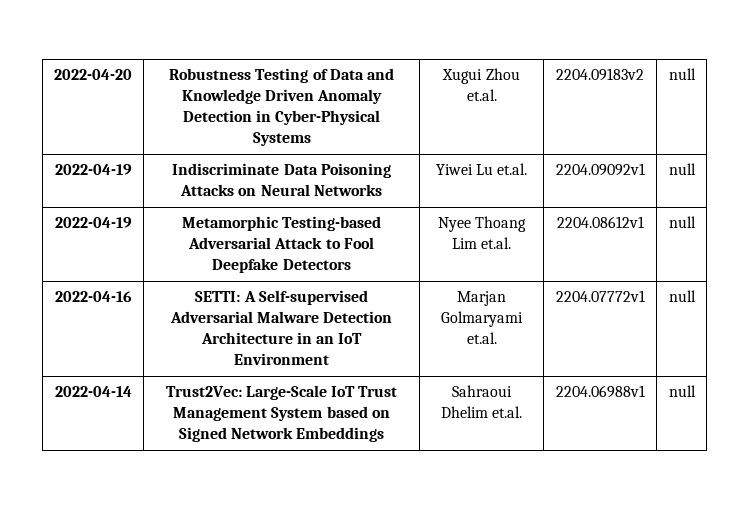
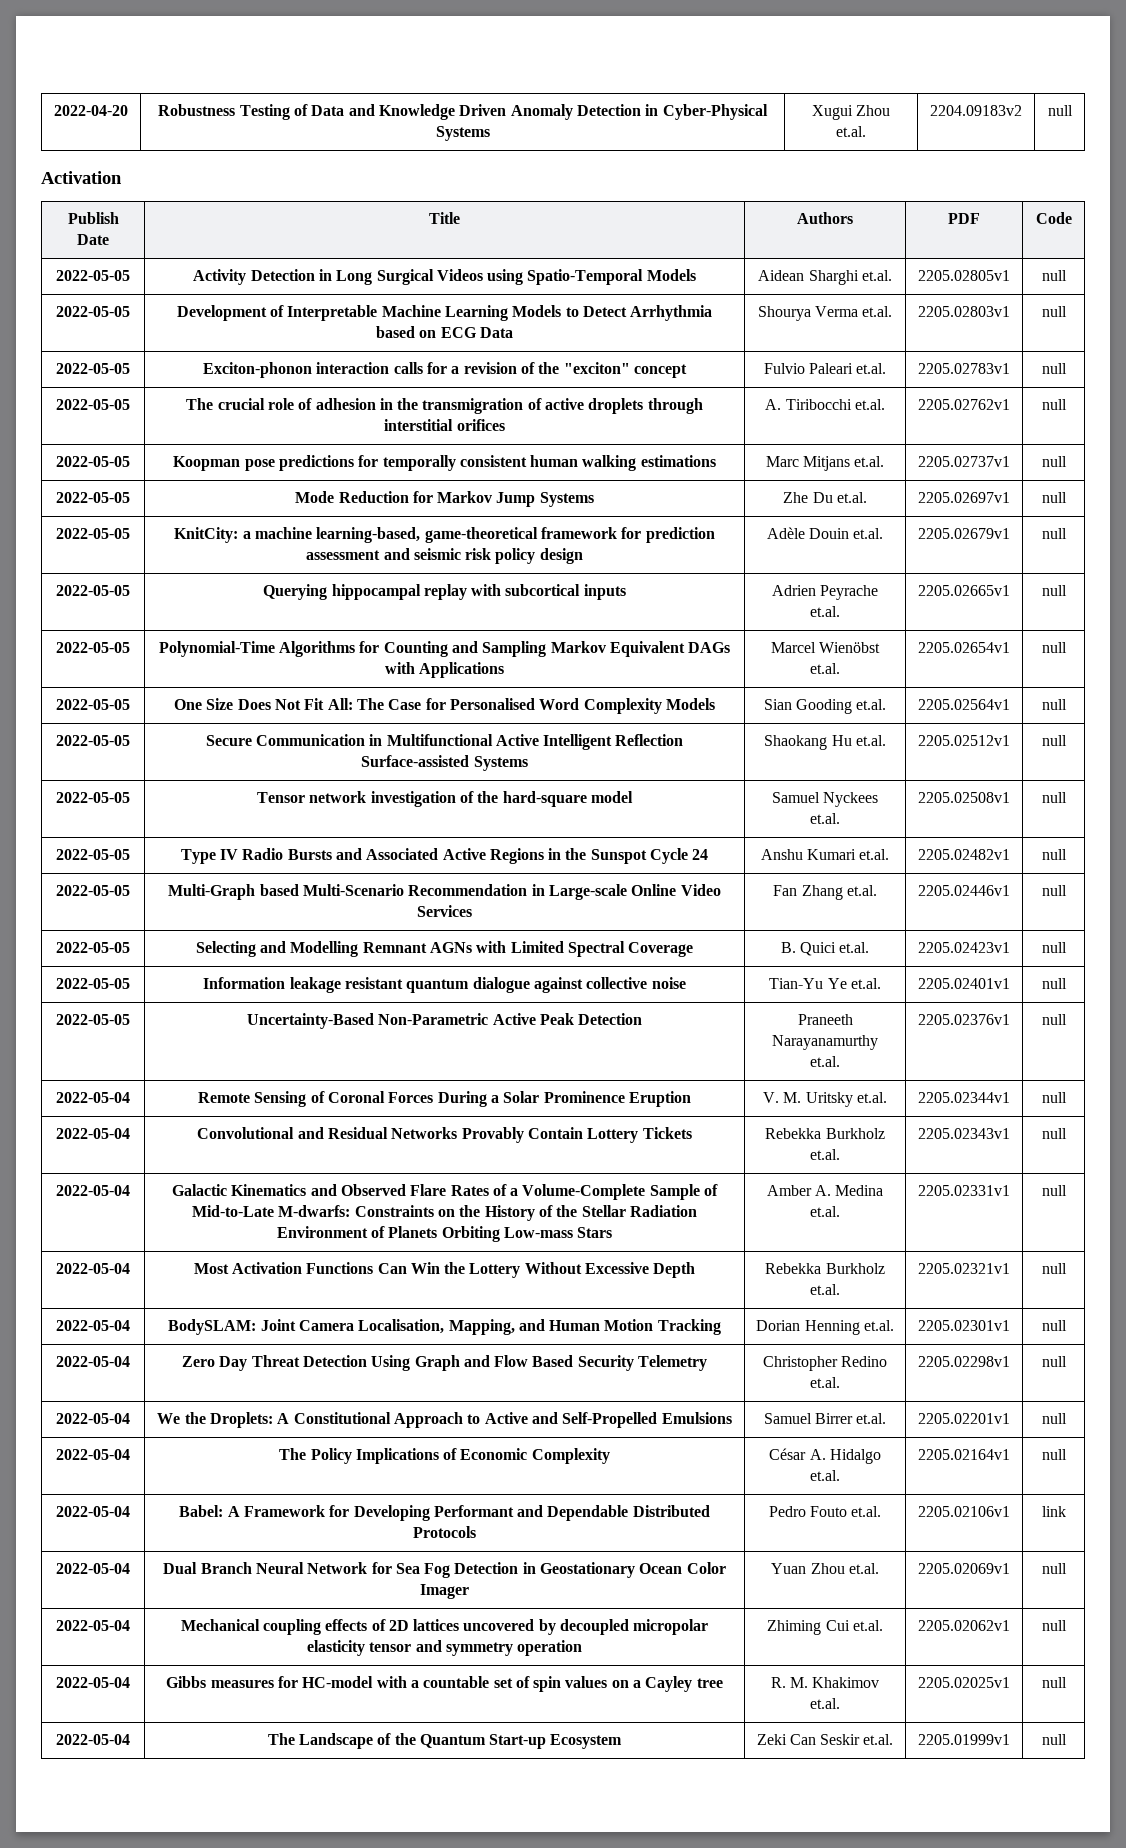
[54,164,132,175] [172,163,391,178] [180,184,382,196] [435,163,528,175] [555,163,645,176] [668,163,696,175] [54,217,132,228] [181,216,382,231] [188,237,374,249] [212,258,351,273] [437,216,527,232] [451,237,512,249] [556,216,644,228] [668,216,696,228] [54,291,132,302] [195,290,368,305] [169,311,393,323] [200,332,363,344] [234,353,329,365] [457,291,507,306] [441,311,523,327] [466,332,497,344] [555,290,645,302] [668,290,696,302] [54,386,132,397] [165,385,398,400] [173,406,390,421] [178,427,385,442] [452,385,512,397] [440,406,523,418] [555,385,645,398] [668,385,696,397] // 2022-04-19 | Indiscriminate Data Poisoning Attacks on Neural Networks | Yiwei Lu et.al. | 2204.09092v1 | null // 2022-04-19 | Metamorphic Testing-based Adversarial Attack to Fool Deepfake Detectors | Nyee Thoang Lim et.al. | 2204.08612v1 | null // 2022-04-16 | SETTI: A Self-supervised Adversarial Malware Detection Architecture in an IoT Environment | Marjan Golmaryami et.al. | 2204.07772v1 | null // 2022-04-14 | Trust2Vec: Large-Scale IoT Trust Management System based on Signed Network Embeddings | Sahraoui Dhelim et.al. | 2204.06988v1 | null -> [41,171,122,184] [67,212,119,224] [77,234,109,245] [429,212,460,224] [797,212,853,224] [948,213,980,224] [1035,212,1072,224] [56,270,130,281] [193,269,696,285] [758,270,892,285] [918,270,1010,281] [1041,270,1067,281] [56,306,130,317] [176,305,713,321] [376,326,513,338] [757,306,893,321] [918,306,1010,317] [1041,306,1067,317] [56,363,130,374] [203,362,687,378] [763,363,887,374] [918,363,1010,374] [1041,363,1067,374] [56,399,130,410] [186,398,703,414] [384,419,505,431] [765,399,885,410] [918,399,1010,410] [1041,399,1067,410] [56,456,130,467] [173,455,716,471] [765,456,885,471] [918,456,1010,467] [1041,456,1067,467] [56,492,130,503] [295,491,594,507] [783,492,867,503] [918,492,1010,503] [1041,492,1067,503] [56,528,130,539] [174,527,715,543] [306,548,583,564] [766,527,884,539] [918,528,1010,539] [1041,528,1067,539] [56,585,130,596] [263,584,626,600] [771,585,879,600] [810,606,840,617] [918,585,1010,596] [1041,585,1067,596] [56,642,130,653] [158,641,731,657] [384,662,505,678] [770,642,881,653] [810,663,840,674] [918,642,1010,653] [1041,642,1067,653] [56,699,130,710] [174,698,715,714] [763,699,887,714] [918,699,1010,710] [1041,699,1067,710] [56,735,130,746] [205,734,684,750] [361,755,528,771] [764,735,886,750] [918,735,1010,746] [1041,735,1067,746] [56,792,130,803] [257,791,633,807] [771,792,879,807] [810,813,840,824] [918,792,1010,803] [1041,792,1067,803] [56,849,130,860] [180,848,709,864] [760,849,890,860] [918,849,1010,860] [1041,849,1067,860] [56,885,130,896] [168,884,721,900] [417,905,472,917] [773,885,877,900] [918,885,1010,896] [1041,885,1067,896] [56,942,130,953] [195,941,694,957] [780,942,870,956] [918,942,1010,953] [1041,942,1067,953] [56,978,130,989] [203,977,686,993] [769,978,881,989] [918,978,1010,989] [1041,978,1067,989] [56,1014,130,1025] [246,1013,643,1029] [797,1014,853,1025] [772,1035,878,1050] [810,1056,840,1067] [918,1014,1010,1025] [1041,1014,1067,1025] [56,1092,130,1103] [198,1091,691,1107] [763,1092,887,1107] [918,1092,1010,1103] [1041,1092,1067,1103] [56,1128,130,1139] [197,1127,692,1143] [765,1128,885,1139] [810,1149,840,1160] [918,1128,1010,1139] [1041,1128,1067,1139] [56,1185,130,1196] [171,1184,719,1200] [192,1205,697,1221] [276,1226,613,1242] [766,1185,884,1196] [810,1206,840,1217] [918,1185,1010,1196] [1041,1185,1067,1196] [56,1263,130,1274] [193,1262,696,1278] [765,1263,885,1274] [810,1284,840,1295] [918,1263,1010,1274] [1041,1263,1067,1274] [56,1320,130,1331] [168,1319,721,1335] [756,1320,894,1335] [918,1320,1010,1331] [1041,1320,1067,1331] [56,1356,130,1367] [181,1355,708,1371] [762,1356,888,1371] [810,1377,840,1388] [918,1356,1010,1367] [1041,1356,1067,1367] [56,1413,130,1424] [157,1412,732,1428] [763,1413,887,1424] [918,1413,1010,1424] [1041,1413,1067,1424] [56,1449,130,1460] [279,1448,610,1464] [769,1448,881,1464] [810,1470,840,1481] [918,1449,1010,1460] [1041,1449,1067,1460] [56,1506,130,1517] [179,1505,710,1521] [413,1526,476,1538] [768,1506,882,1517] [918,1506,1010,1517] [1041,1506,1066,1517] [56,1563,130,1574] [163,1562,726,1578] [420,1584,469,1599] [771,1563,879,1574] [918,1563,1010,1574] [1041,1563,1067,1574] [56,1620,130,1631] [180,1619,709,1635] [306,1640,583,1656] [767,1620,883,1635] [918,1620,1010,1631] [1041,1620,1067,1631] [56,1677,130,1688] [166,1676,723,1692] [770,1677,880,1688] [810,1698,840,1709] [918,1677,1010,1688] [1041,1677,1067,1688] [56,1734,130,1745] [267,1733,623,1749] [756,1734,894,1745] [918,1734,1010,1745] [1041,1734,1067,1745] // Activation // Publish Date | Title | Authors | PDF | Code // 2022-05-05 | Activity Detection in Long Surgical Videos using Spatio-Temporal Models | Aidean Sharghi et.al. | 2205.02805v1 | null // 2022-05-05 | Development of Interpretable Machine Learning Models to Detect Arrhythmia based on ECG Data | Shourya Verma et.al. | 2205.02803v1 | null // 2022-05-05 | Exciton-phonon interaction calls for a revision of the "exciton" concept | Fulvio Paleari et.al. | 2205.02783v1 | null // 2022-05-05 | The crucial role of adhesion in the transmigration of active droplets through interstitial orifices | A. Tiribocchi et.al. | 2205.02762v1 | null // 2022-05-05 | Koopman pose predictions for temporally consistent human walking estimations | Marc Mitjans et.al. | 2205.02737v1 | null // 2022-05-05 | Mode Reduction for Markov Jump Systems | Zhe Du et.al. | 2205.02697v1 | null // 2022-05-05 | KnitCity: a machine learning-based, game-theoretical framework for prediction assessment and seismic risk policy design | Adèle Douin et.al. | 2205.02679v1 | null // 2022-05-05 | Querying hippocampal replay with subcortical inputs | Adrien Peyrache et.al. | 2205.02665v1 | null // 2022-05-05 | Polynomial-Time Algorithms for Counting and Sampling Markov Equivalent DAGs with Applications | Marcel Wienöbst et.al. | 2205.02654v1 | null // 2022-05-05 | One Size Does Not Fit All: The Case for Personalised Word Complexity Models | Sian Gooding et.al. | 2205.02564v1 | null // 2022-05-05 | Secure Communication in Multifunctional Active Intelligent Reflection Surface-assisted Systems | Shaokang Hu et.al. | 2205.02512v1 | null // 2022-05-05 | Tensor network investigation of the hard-square model | Samuel Nyckees et.al. | 2205.02508v1 | null // 2022-05-05 | Type IV Radio Bursts and Associated Active Regions in the Sunspot Cycle 24 | Anshu Kumari et.al. | 2205.02482v1 | null // 2022-05-05 | Multi-Graph based Multi-Scenario Recommendation in Large-scale Online Video Services | Fan Zhang et.al. | 2205.02446v1 | null // 2022-05-05 | Selecting and Modelling Remnant AGNs with Limited Spectral Coverage | B. Quici et.al. | 2205.02423v1 | null // 2022-05-05 | Information leakage resistant quantum dialogue against collective noise | Tian-Yu Ye et.al. | 2205.02401v1 | null // 2022-05-05 | Uncertainty-Based Non-Parametric Active Peak Detection | Praneeth Narayanamurthy et.al. | 2205.02376v1 | null // 2022-05-04 | Remote Sensing of Coronal Forces During a Solar Prominence Eruption | V. M. Uritsky et.al. | 2205.02344v1 | null // 2022-05-04 | Convolutional and Residual Networks Provably Contain Lottery Tickets | Rebekka Burkholz et.al. | 2205.02343v1 | null // 2022-05-04 | Galactic Kinematics and Observed Flare Rates of a Volume-Complete Sample of Mid-to-Late M-dwarfs: Constraints on the History of the Stellar Radiation Environment of Planets Orbiting Low-mass Stars | Amber A. Medina et.al. | 2205.02331v1 | null // 2022-05-04 | Most Activation Functions Can Win the Lottery Without Excessive Depth | Rebekka Burkholz et.al. | 2205.02321v1 | null // 2022-05-04 | BodySLAM: Joint Camera Localisation, Mapping, and Human Motion Tracking | Dorian Henning et.al. | 2205.02301v1 | null // 2022-05-04 | Zero Day Threat Detection Using Graph and Flow Based Security Telemetry | Christopher Redino et.al. | 2205.02298v1 | null // 2022-05-04 | We the Droplets: A Constitutional Approach to Active and Self-Propelled Emulsions | Samuel Birrer et.al. | 2205.02201v1 | null // 2022-05-04 | The Policy Implications of Economic Complexity | César A. Hidalgo et.al. | 2205.02164v1 | null // 2022-05-04 | Babel: A Framework for Developing Performant and Dependable Distributed Protocols | Pedro Fouto et.al. | 2205.02106v1 | link // 2022-05-04 | Dual Branch Neural Network for Sea Fog Detection in Geostationary Ocean Color Imager | Yuan Zhou et.al. | 2205.02069v1 | null // 2022-05-04 | Mechanical coupling effects of 2D lattices uncovered by decoupled micropolar elasticity tensor and symmetry operation | Zhiming Cui et.al. | 2205.02062v1 | null // 2022-05-04 | Gibbs measures for HC-model with a countable set of spin values on a Cayley tree | R. M. Khakimov et.al. | 2205.02025v1 | null // 2022-05-04 | The Landscape of the Quantum Start-up Ecosystem | Zeki Can Seskir et.al. | 2205.01999v1 | null

